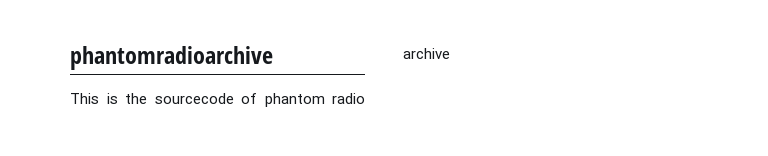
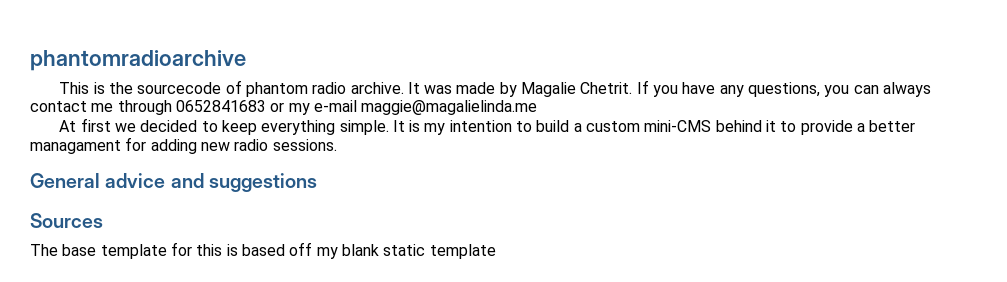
[403,48,450,59] archive -> [350,80,931,97] [30,100,538,115] [59,118,916,135] [30,137,337,154] [30,173,317,192] [30,213,103,228] [30,242,496,259] archive. It was made by Magalie Chetrit. If you have any questions, you can always contact me through 0652841683 or my e-mail maggie@magalielinda.me // At first we decided to keep everything simple. It is my intention to build a custom mini-CMS behind it to provide a better managament for adding new radio sessions. // General advice and suggestions // Sources // The base template for this is based off my blank static template

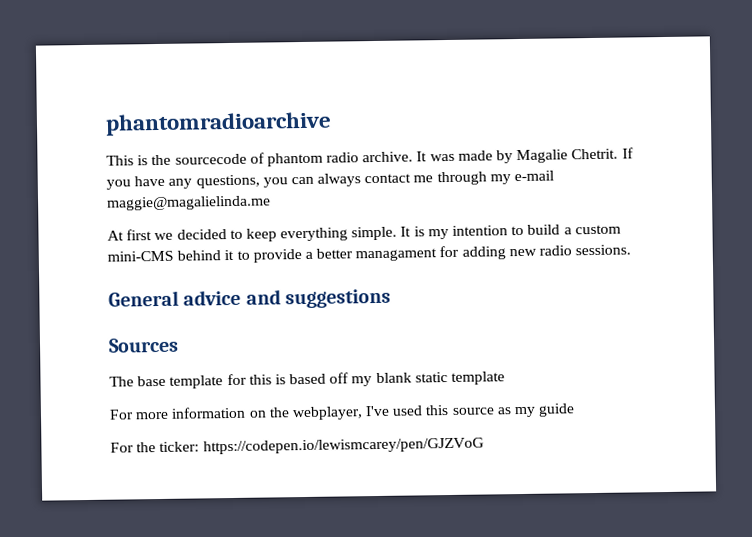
[175,100,285,112] 0652841683 or -> (487, 178) none
(496, 251) none -> [109,403,576,421] [110,437,484,455] // For more information on the webplayer, I've used this source as my guide // For the ticker: https://codepen.io/lewismcarey/pen/GJZVoG

